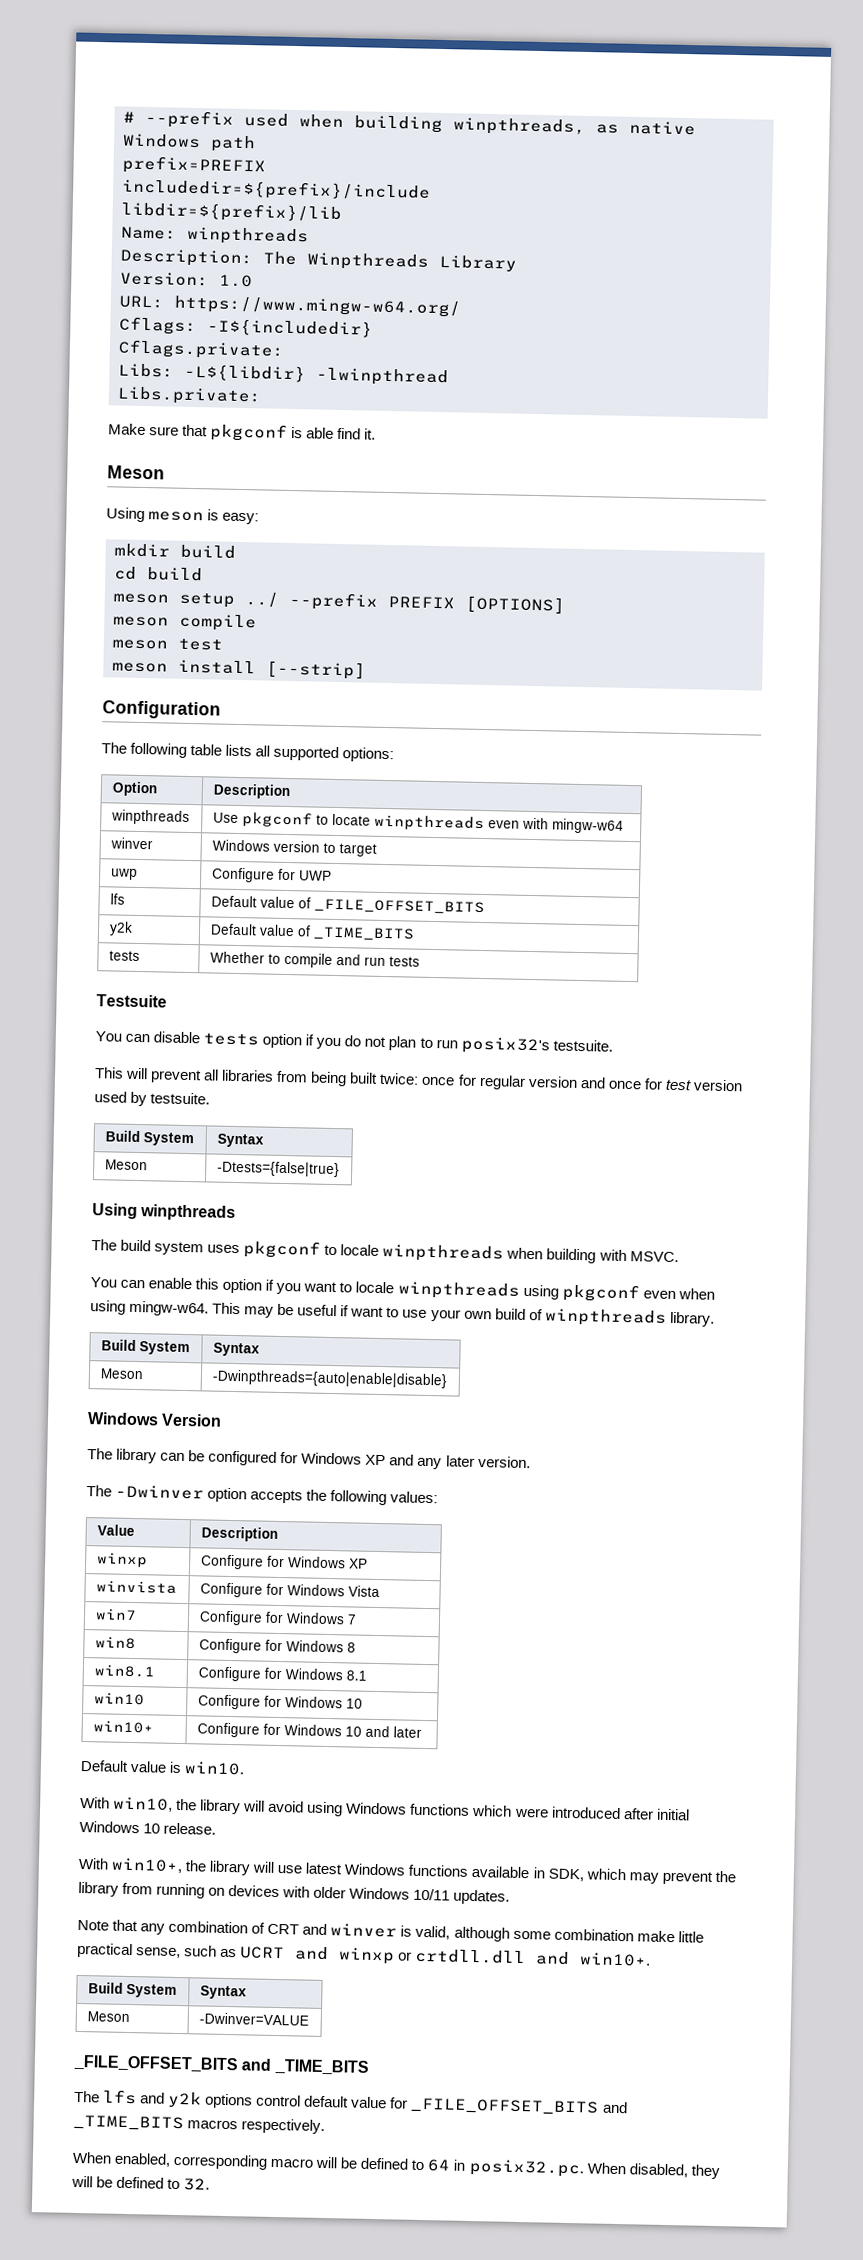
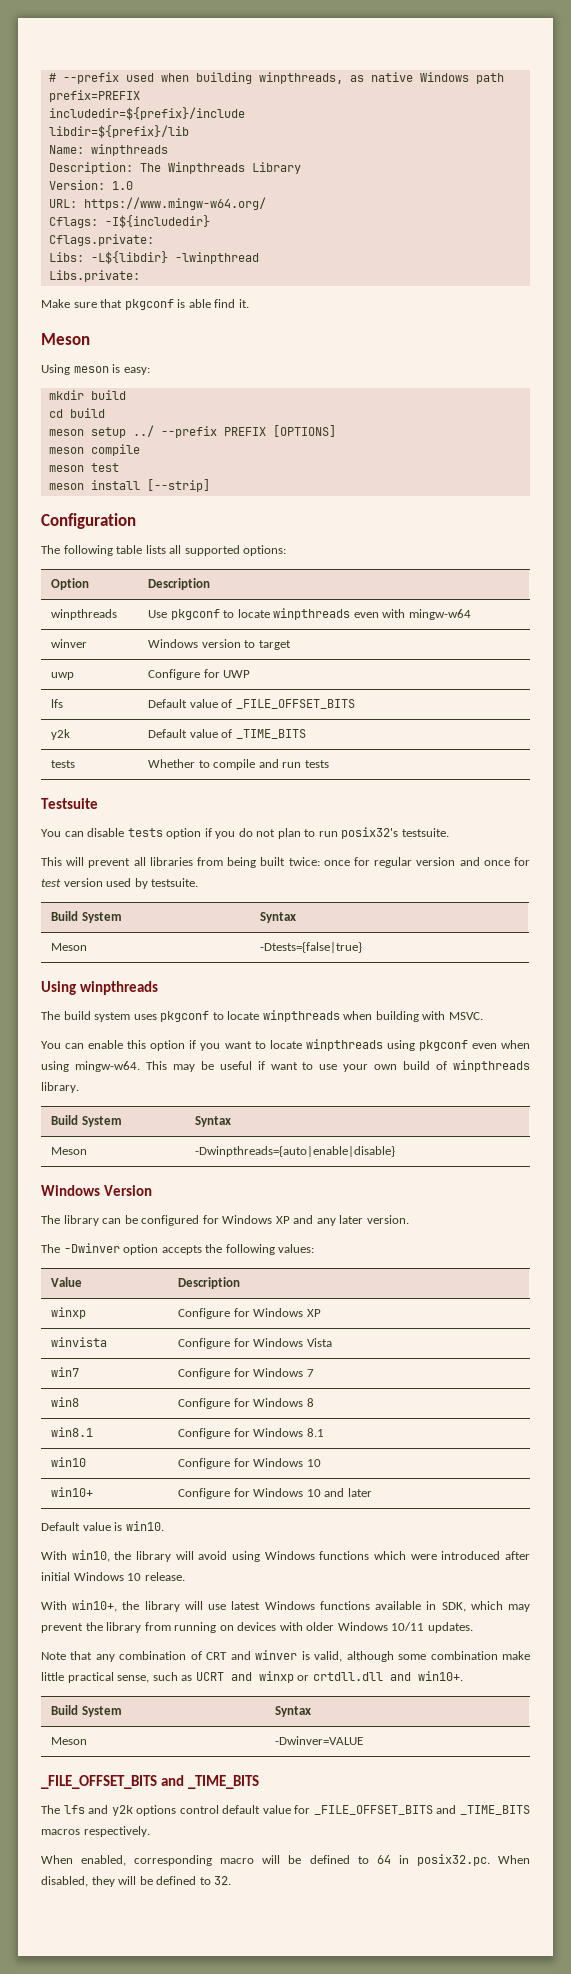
[340,1244,380,1256] locale -> [227,1011,260,1020] locate
[355,1281,395,1294] locale -> [269,1040,302,1049] locate

